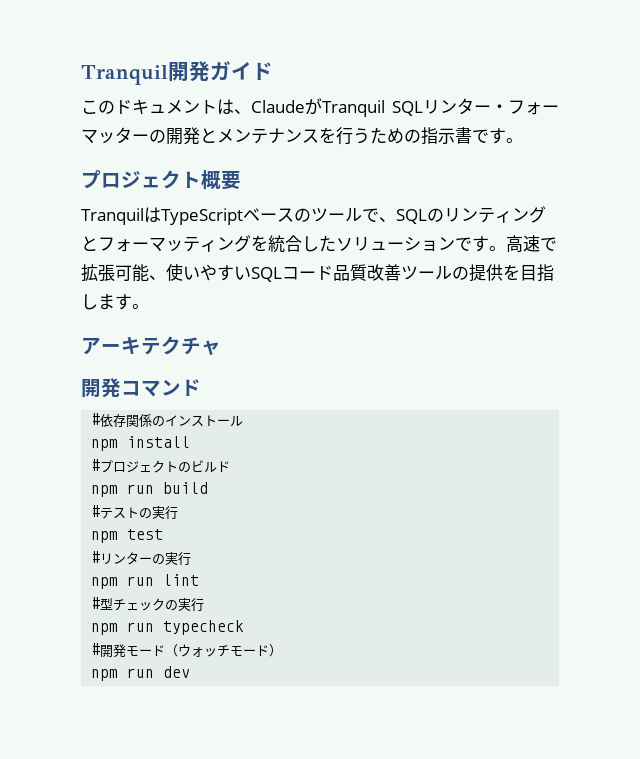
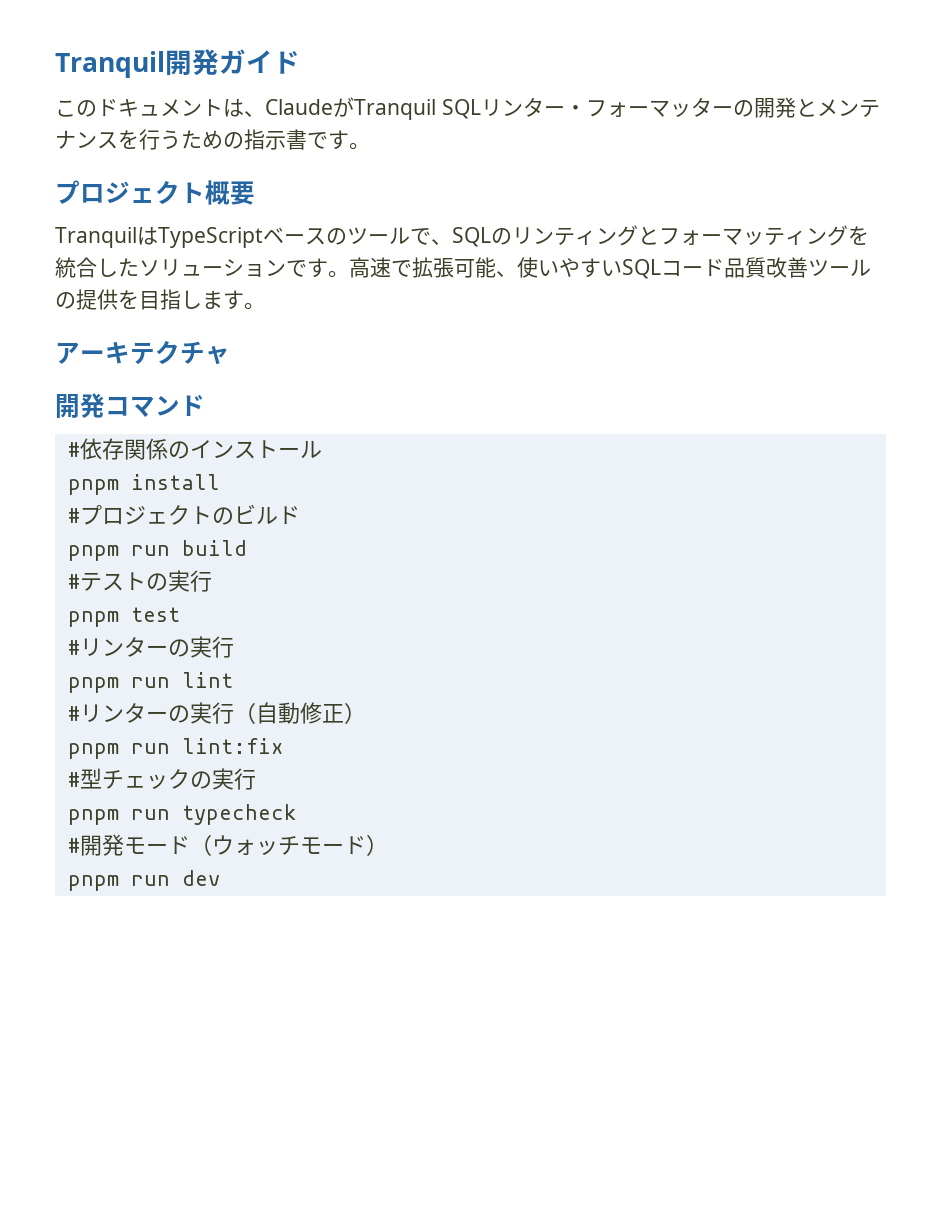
[91,439,119,451] npm -> [67,479,119,495] pnpm
[91,485,119,497] npm -> [67,545,119,561] pnpm
[91,531,119,543] npm -> [67,611,119,627] pnpm
[91,577,119,589] npm -> [67,677,119,693] pnpm
(200, 580) none -> [67,702,366,724] [67,738,283,759] // #リンターの実行（自動修正） // pnpm run lint:fix
[91,623,119,635] npm -> [67,809,119,825] pnpm
[91,669,119,681] npm -> [67,875,119,891] pnpm

